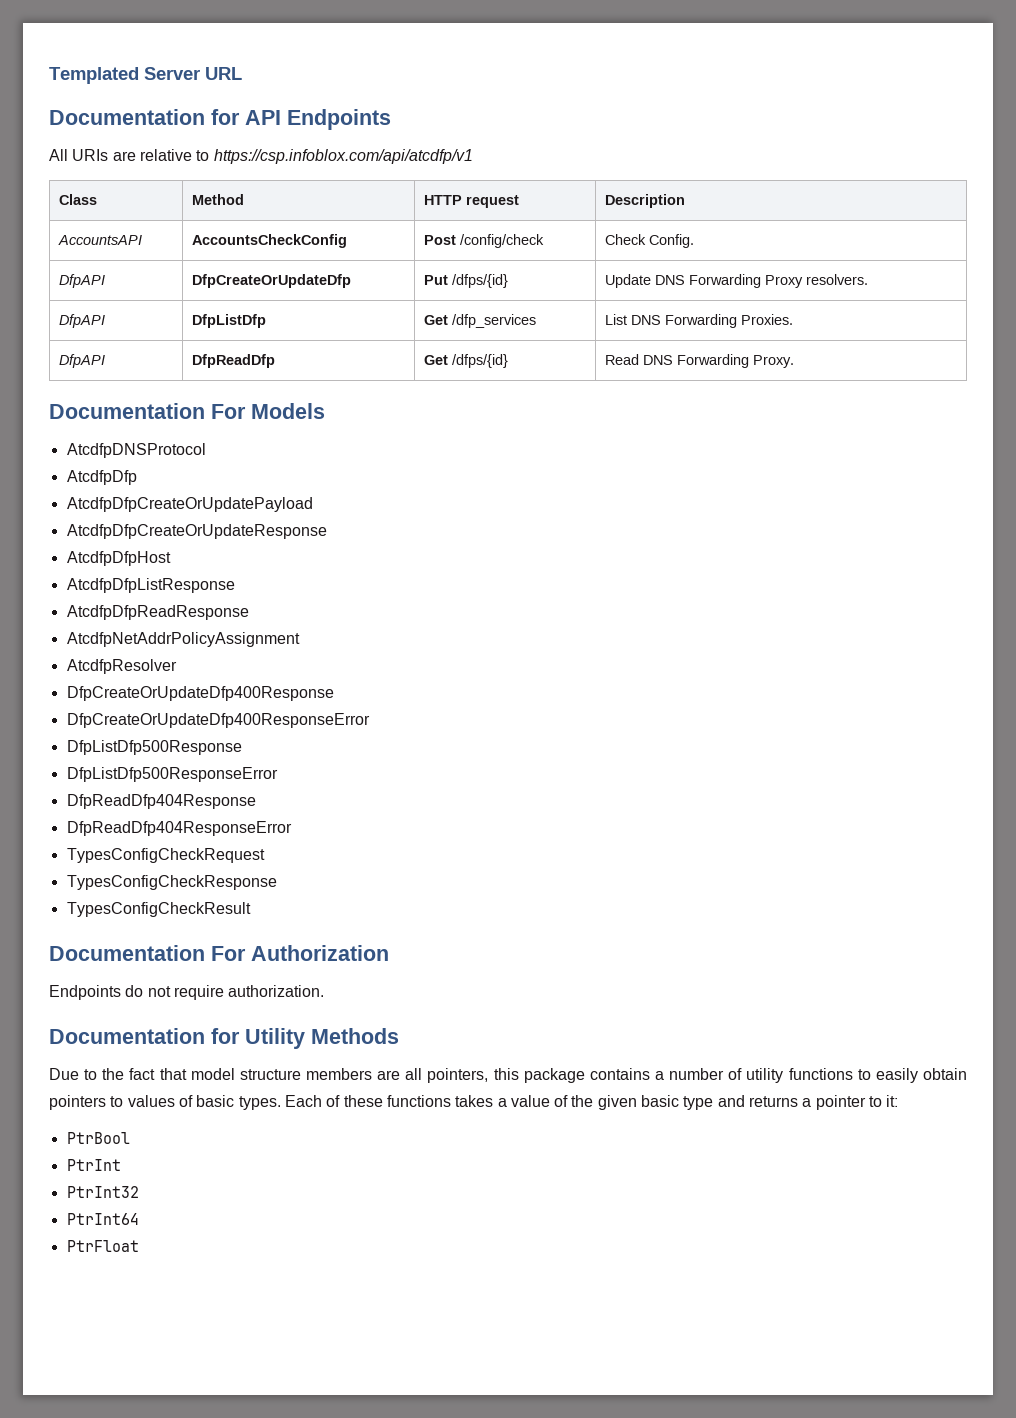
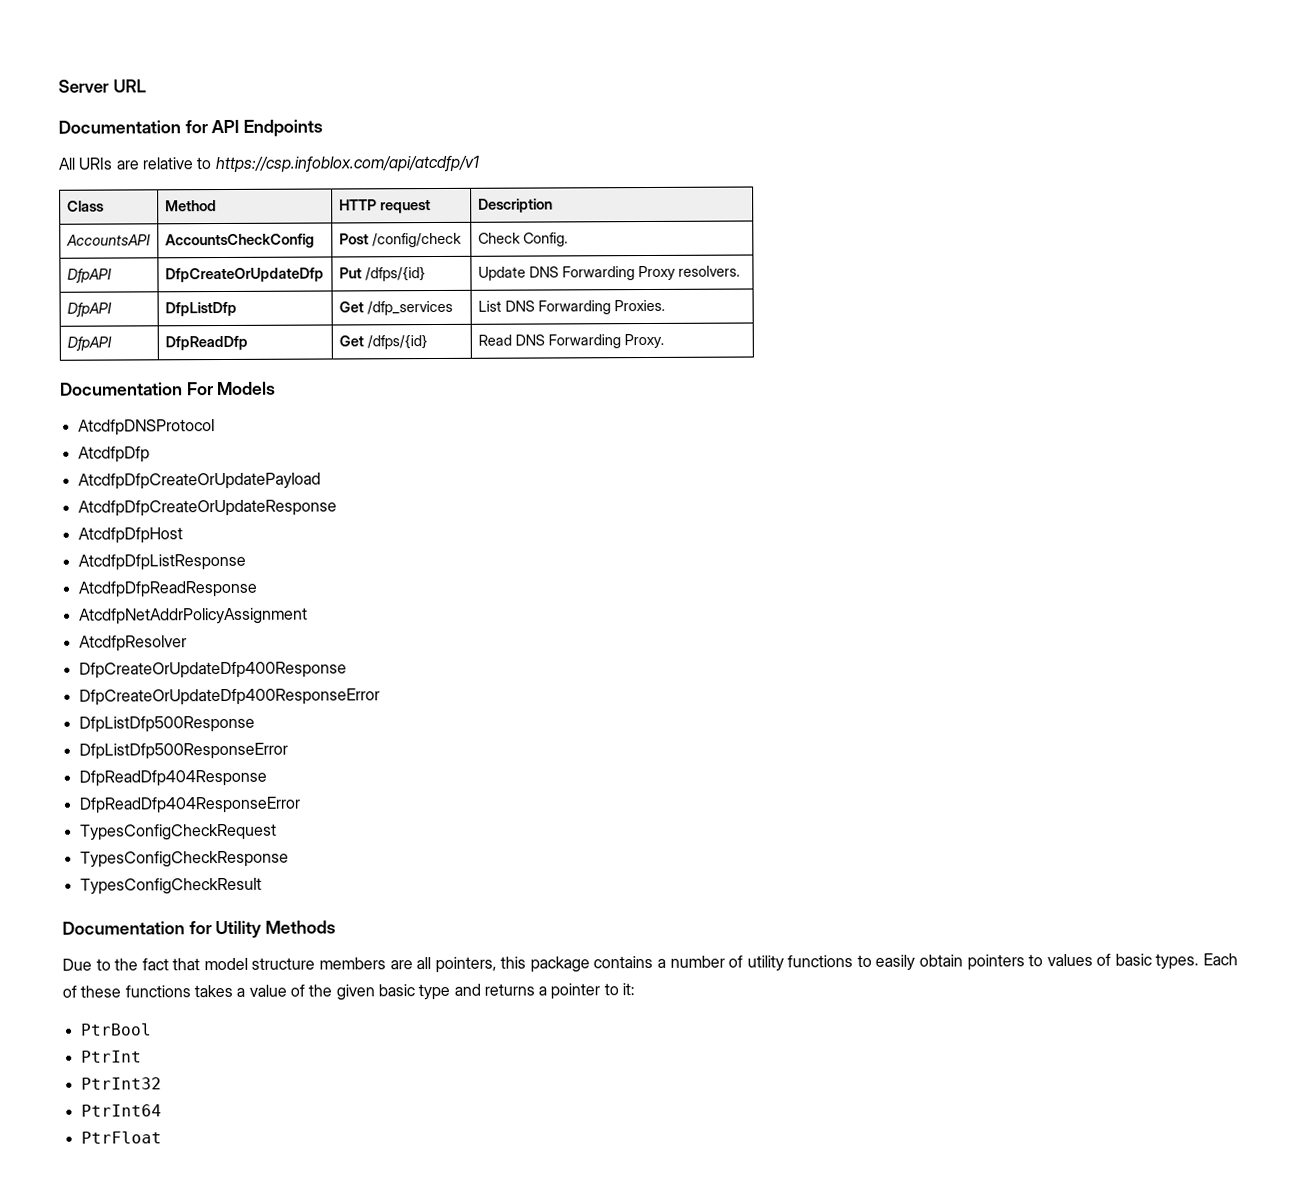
[49,67,139,84] Templated -> (58, 86) none
[49,945,389,961] [49,985,325,1000] // Documentation For Authorization // Endpoints do not require authorization. -> (262, 886) none

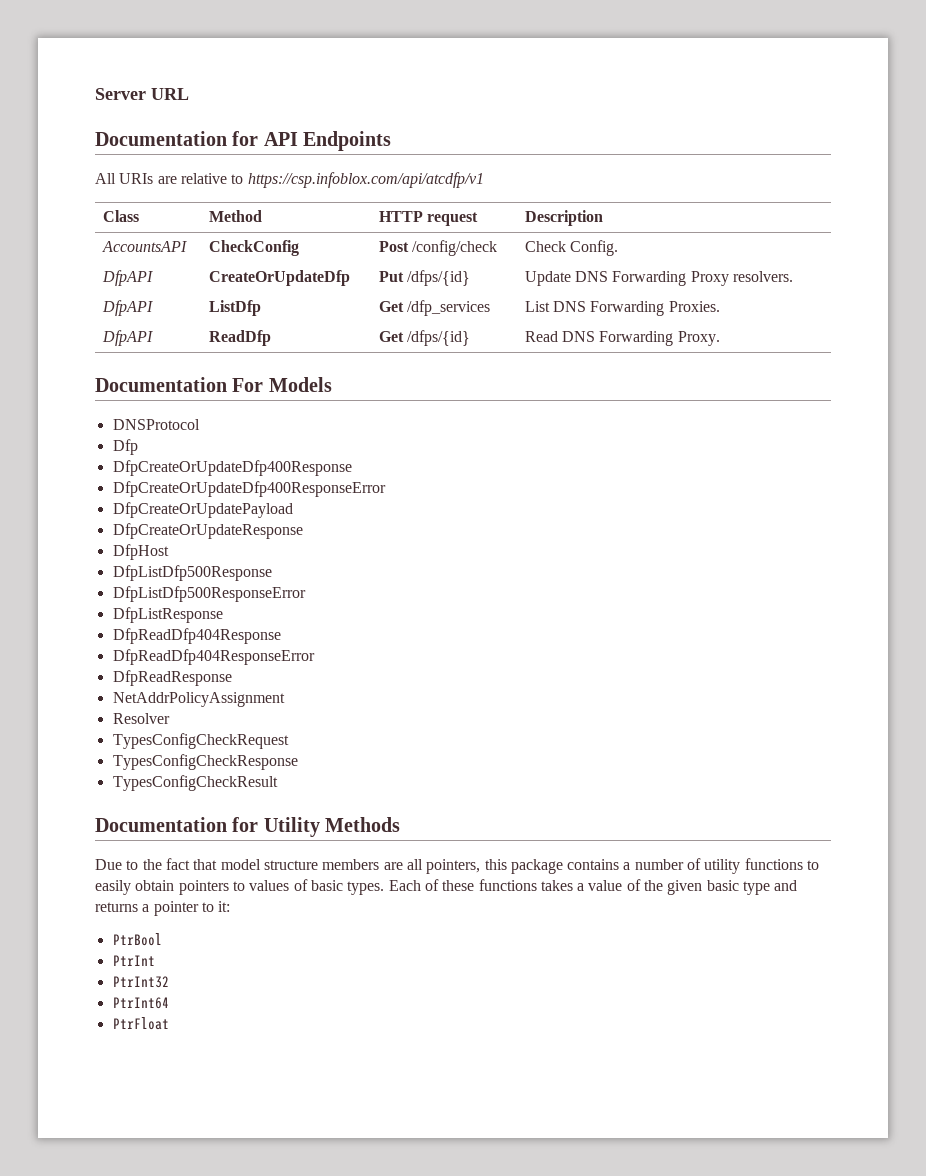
[164,233,315,249] AccountsCheckConfig -> [208,240,299,256] CheckConfig
[164,267,324,283] DfpCreateOrUpdateDfp -> [208,270,350,286] CreateOrUpdateDfp
[164,301,237,317] DfpListDfp -> [208,300,261,316] ListDfp
[164,335,248,351] DfpReadDfp -> [208,330,271,346] ReadDfp
[77,419,215,436] [77,446,150,463] [77,472,321,490] [77,499,337,517] [77,527,183,544] [77,553,246,571] [77,580,257,598] [78,607,308,625] [78,635,187,652] AtcdfpDNSProtocol // AtcdfpDfp // AtcdfpDfpCreateOrUpdatePayload // AtcdfpDfpCreateOrUpdateResponse // AtcdfpDfpHost // AtcdfpDfpListResponse // AtcdfpDfpReadResponse // AtcdfpNetAddrPolicyAssignment // AtcdfpResolver -> [112,419,200,430] [112,439,138,455] DNSProtocol // Dfp
(380, 697) none -> [112,502,293,518] [112,523,303,539] [112,544,169,560] // DfpCreateOrUpdatePayload // DfpCreateOrUpdateResponse // DfpHost
(288, 751) none -> [112,607,223,623] // DfpListResponse
(301, 805) none -> [112,670,232,686] [112,692,285,707] [112,713,170,724] // DfpReadResponse // NetAddrPolicyAssignment // Resolver

